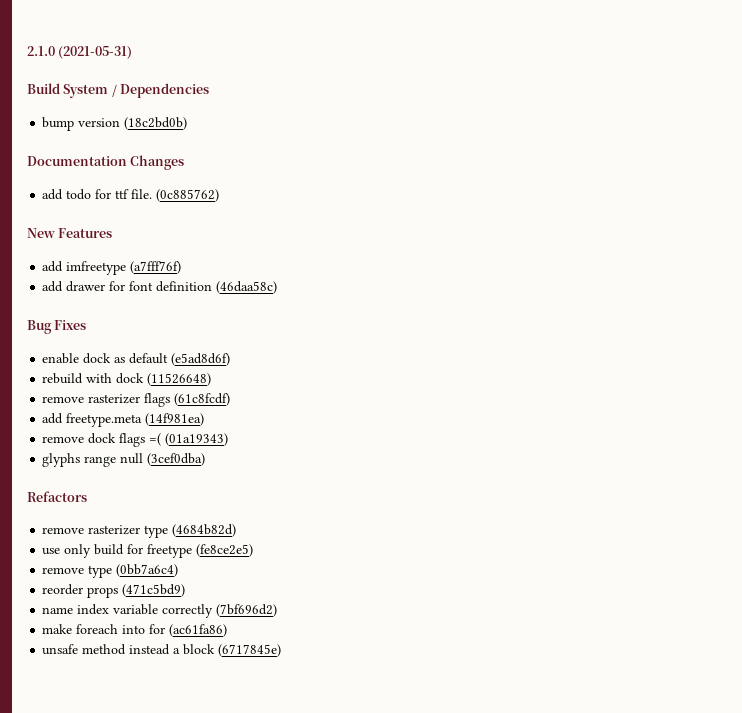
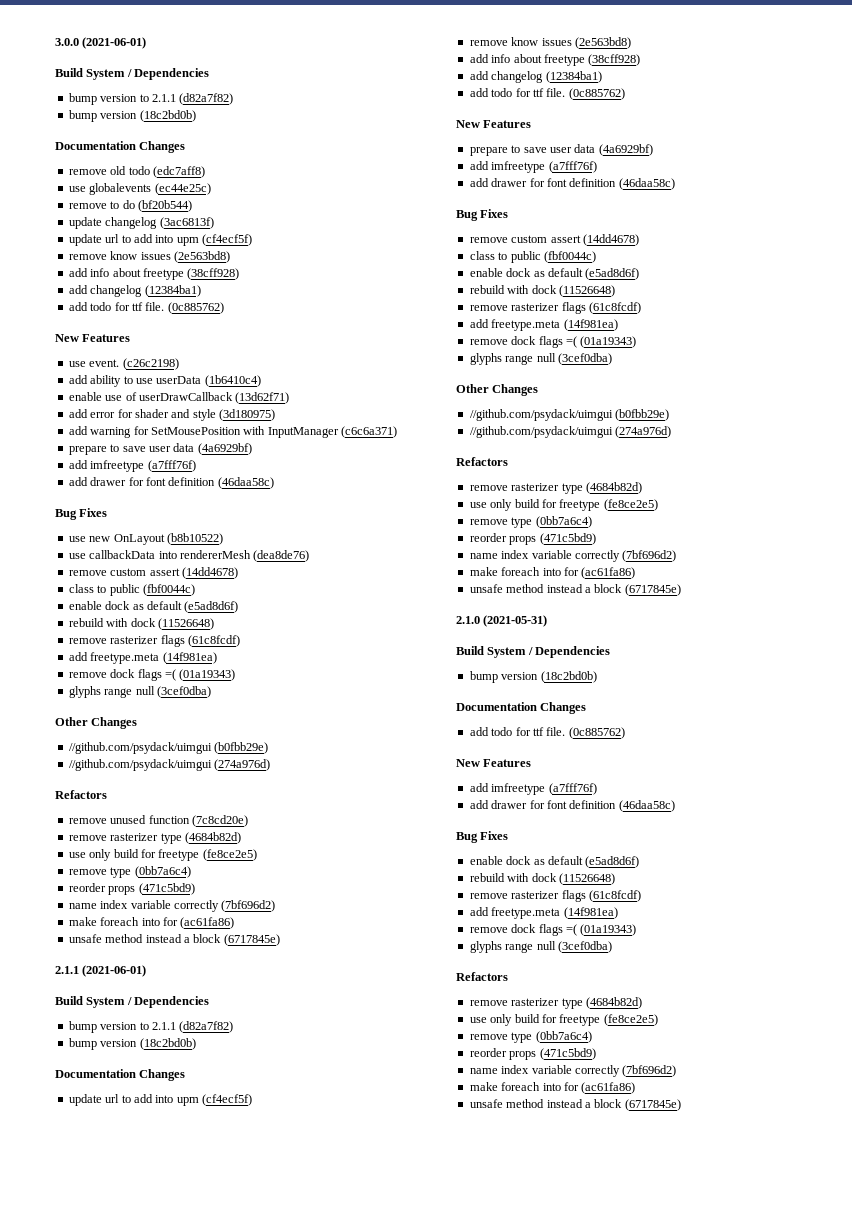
(27, 51) none -> [55,37,147,49] [55,68,210,80] [68,93,234,105] [68,110,196,122] [55,141,186,153] [68,166,205,178] [68,183,211,195] [68,200,192,212] [68,217,214,229] [68,234,252,246] [68,251,230,263] [68,268,240,280] [68,285,201,297] [68,302,224,314] [55,334,131,342] [68,358,179,370] [68,375,261,387] [68,392,290,404] [68,409,275,421] [68,426,397,438] [68,443,252,455] [68,460,196,472] [68,477,274,489] [55,508,108,520] [68,533,223,545] [68,550,310,562] [68,567,238,579] [68,584,195,596] [68,601,239,613] [68,618,214,630] [68,635,240,647] [68,652,217,664] [68,669,236,681] [68,686,211,698] [55,717,138,729] [68,742,269,754] [68,759,271,771] [55,790,107,799] [68,815,248,827] [68,832,241,844] [68,849,257,861] [68,866,191,878] [68,883,195,895] [68,900,276,912] [68,917,235,929] [68,934,280,946] [55,965,147,977] [55,996,210,1008] [68,1021,234,1033] [68,1038,196,1050] [55,1069,186,1081] [68,1094,252,1106] [469,37,631,49] [469,54,641,66] [469,71,602,83] [469,88,625,100] [456,120,532,128] [469,144,653,156] [469,161,597,173] [469,178,675,190] [456,209,509,221] [469,234,639,246] [469,251,596,263] [469,268,640,280] [469,285,615,297] [469,302,641,314] [469,319,618,331] [469,336,637,348] [469,353,612,365] [456,384,539,396] [469,409,670,421] [469,426,672,438] [456,457,508,466] [469,482,642,494] [469,499,658,511] [469,516,592,528] [469,533,596,545] [469,550,677,562] [469,567,636,579] [469,584,681,596] 3.0.0 (2021-06-01) // Build System / Dependencies // bump version to 2.1.1 (d82a7f82) // bump version (18c2bd0b) // Documentation Changes // remove old todo (edc7aff8) // use globalevents (ec44e25c) // remove to do (bf20b544) // update changelog (3ac6813f) // update url to add into upm (cf4ecf5f) // remove know issues (2e563bd8) // add info about freetype (38cff928) // add changelog (12384ba1) // add todo for ttf file. (0c885762) // New Features // use event. (c26c2198) // add ability to use userData (1b6410c4) // enable use of userDrawCallback (13d62f71) // add error for shader and style (3d180975) // add warning for SetMousePosition with InputManager (c6c6a371) // prepare to save user data (4a6929bf) // add imfreetype (a7fff76f) // add drawer for font definition (46daa58c) // Bug Fixes // use new OnLayout (b8b10522) // use callbackData into rendererMesh (dea8de76) // remove custom assert (14dd4678) // class to public (fbf0044c) // enable dock as default (e5ad8d6f) // rebuild with dock (11526648) // remove rasterizer flags (61c8fcdf) // add freetype.meta (14f981ea) // remove dock flags =( (01a19343) // glyphs range null (3cef0dba) // Other Changes // //github.com/psydack/uimgui (b0fbb29e) // //github.com/psydack/uimgui (274a976d) // Refactors // remove unused function (7c8cd20e) // remove rasterizer type (4684b82d) // use only build for freetype (fe8ce2e5) // remove type (0bb7a6c4) // reorder props (471c5bd9) // name index variable correctly (7bf696d2) // make foreach into for (ac61fa86) // unsafe method instead a block (6717845e) // 2.1.1 (2021-06-01) // Build System / Dependencies // bump version to 2.1.1 (d82a7f82) // bump version (18c2bd0b) // Documentation Changes // update url to add into upm (cf4ecf5f) // remove know issues (2e563bd8) // add info about freetype (38cff928) // add changelog (12384ba1) // add todo for ttf file. (0c885762) // New Features // prepare to save user data (4a6929bf) // add imfreetype (a7fff76f) // add drawer for font definition (46daa58c) // Bug Fixes // remove custom assert (14dd4678) // class to public (fbf0044c) // enable dock as default (e5ad8d6f) // rebuild with dock (11526648) // remove rasterizer flags (61c8fcdf) // add freetype.meta (14f981ea) // remove dock flags =( (01a19343) // glyphs range null (3cef0dba) // Other Changes // //github.com/psydack/uimgui (b0fbb29e) // //github.com/psydack/uimgui (274a976d) // Refactors // remove rasterizer type (4684b82d) // use only build for freetype (fe8ce2e5) // remove type (0bb7a6c4) // reorder props (471c5bd9) // name index variable correctly (7bf696d2) // make foreach into for (ac61fa86) // unsafe method instead a block (6717845e) //

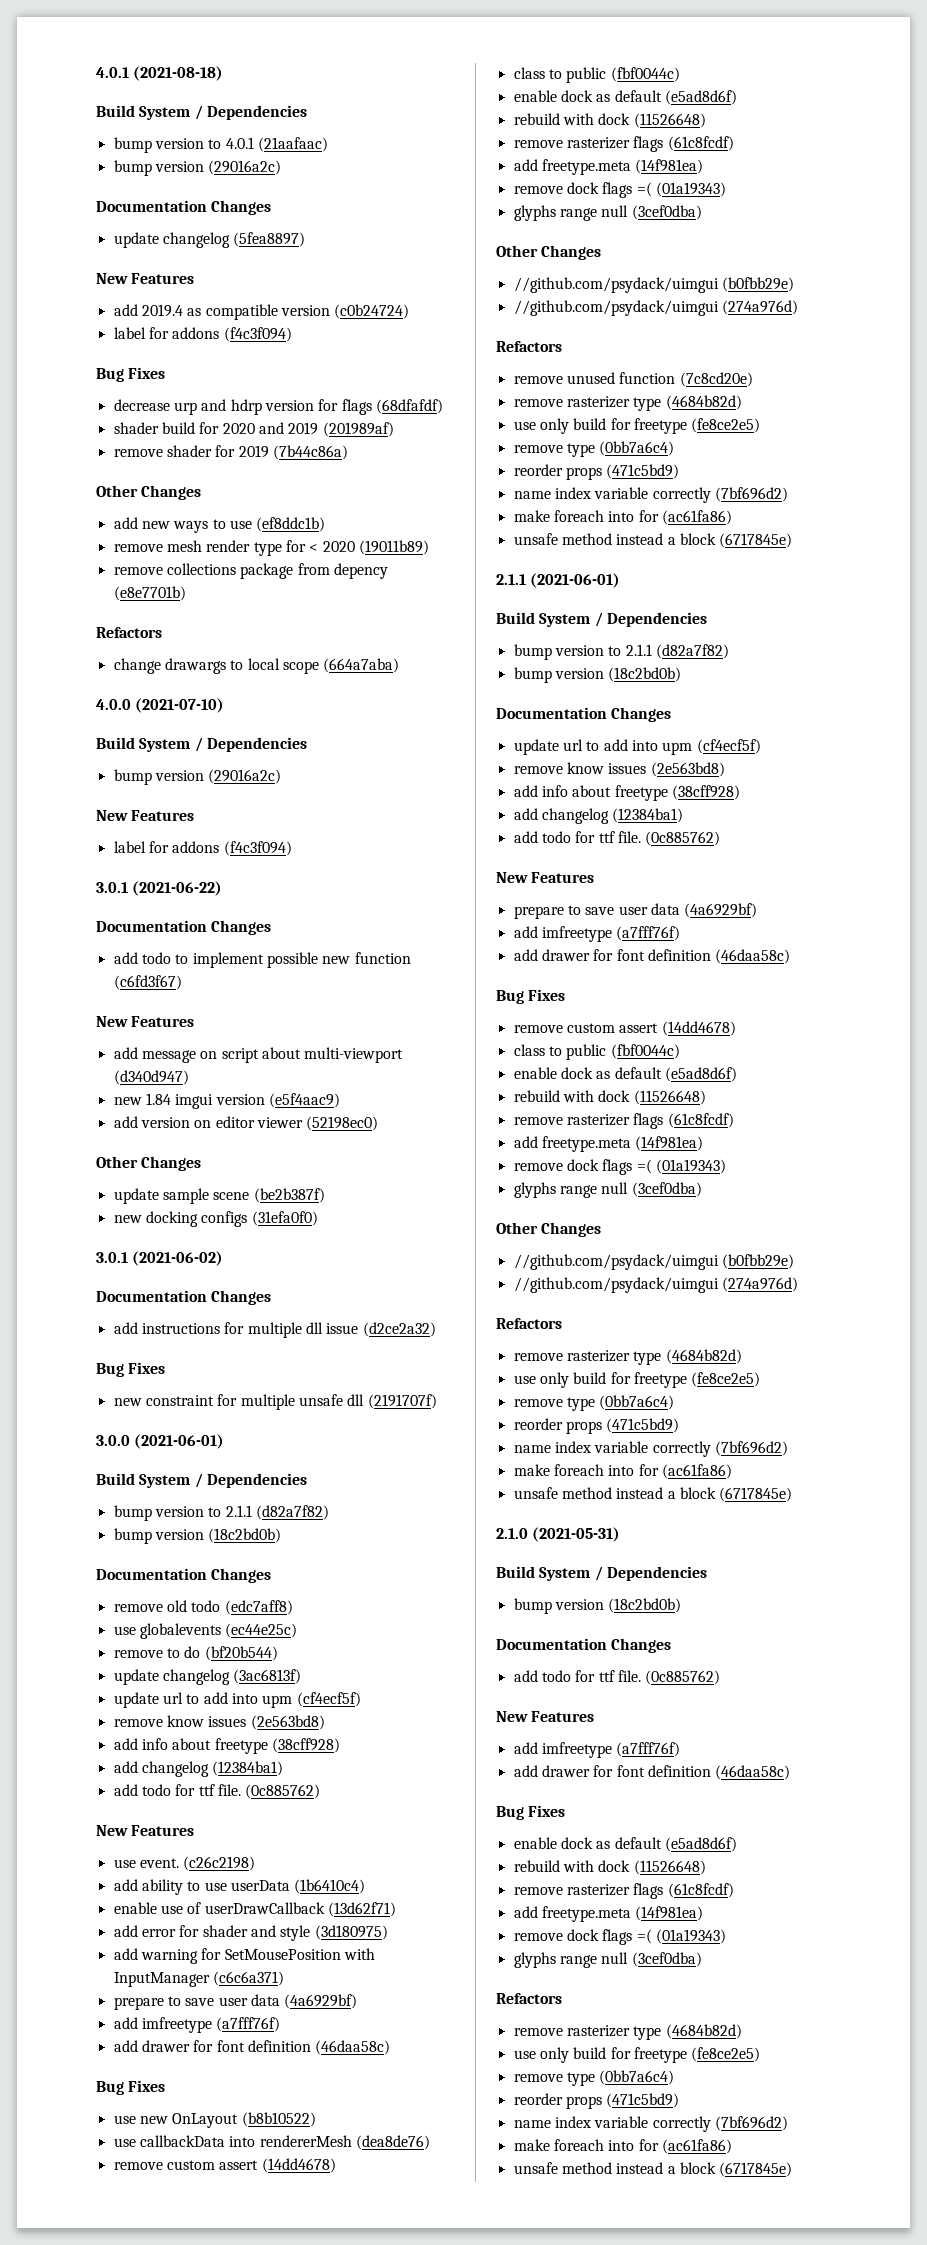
(55, 42) none -> [96,66,224,81] [96,105,307,120] [113,137,328,153] [113,160,282,176] [96,200,272,215] [113,232,306,248] [96,273,195,284] [113,304,410,320] [113,327,292,342] [96,367,166,382] [113,399,443,415] [113,422,394,437] [113,445,348,460] [96,485,202,500] [113,517,326,533] [113,540,429,556] [113,563,388,579] [113,586,186,601] [96,627,162,638] [113,658,400,674] [96,698,225,713] [96,737,307,752] [113,769,282,785] [96,810,195,821] [113,841,292,856] [96,881,223,896] [96,920,272,935] [113,952,411,968] [113,975,182,990] [96,1016,195,1027] [113,1047,404,1063] [113,1070,189,1085] [113,1093,340,1109] [113,1116,379,1131] [96,1156,202,1171] [113,1188,325,1204] [113,1211,318,1227] [96,1251,224,1266] [96,1290,272,1305] [113,1322,436,1338] [96,1362,166,1377] [113,1394,437,1410] 4.0.1 (2021-08-18) // Build System / Dependencies // bump version to 4.0.1 (21aafaac) // bump version (29016a2c) // Documentation Changes // update changelog (5fea8897) // New Features // add 2019.4 as compatible version (c0b24724) // label for addons (f4c3f094) // Bug Fixes // decrease urp and hdrp version for flags (68dfafdf) // shader build for 2020 and 2019 (201989af) // remove shader for 2019 (7b44c86a) // Other Changes // add new ways to use (ef8ddc1b) // remove mesh render type for < 2020 (19011b89) // remove collections package from depency (e8e7701b) // Refactors // change drawargs to local scope (664a7aba) // 4.0.0 (2021-07-10) // Build System / Dependencies // bump version (29016a2c) // New Features // label for addons (f4c3f094) // 3.0.1 (2021-06-22) // Documentation Changes // add todo to implement possible new function (c6fd3f67) // New Features // add message on script about multi-viewport (d340d947) // new 1.84 imgui version (e5f4aac9) // add version on editor viewer (52198ec0) // Other Changes // update sample scene (be2b387f) // new docking configs (31efa0f0) // 3.0.1 (2021-06-02) // Documentation Changes // add instructions for multiple dll issue (d2ce2a32) // Bug Fixes // new constraint for multiple unsafe dll (2191707f) //

